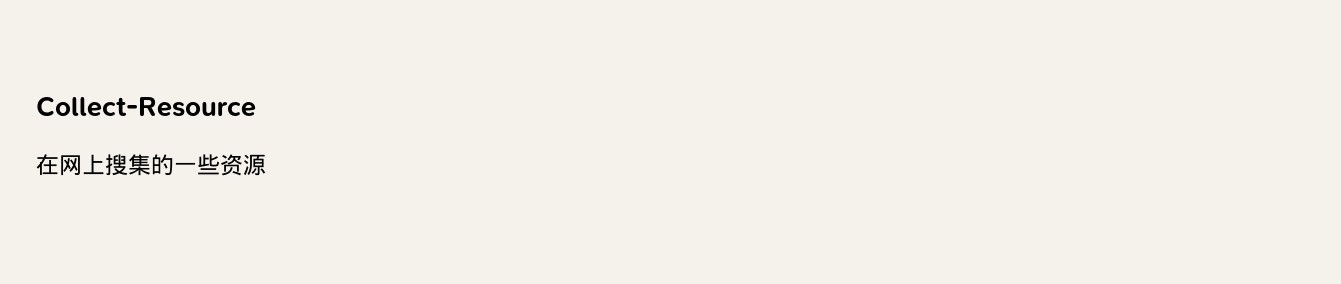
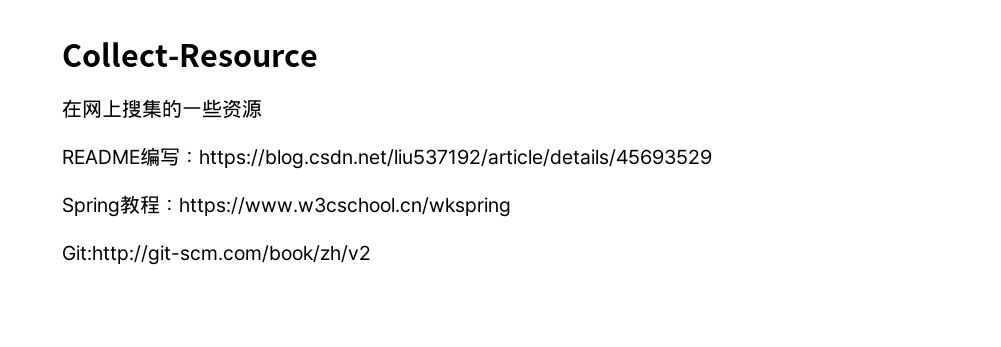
(266, 165) none -> [62,147,712,169] [62,195,511,217] [62,245,371,265] // README编写：https://blog.csdn.net/liu537192/article/details/45693529 // Spring教程：https://www.w3cschool.cn/wkspring // Git:http://git-scm.com/book/zh/v2

